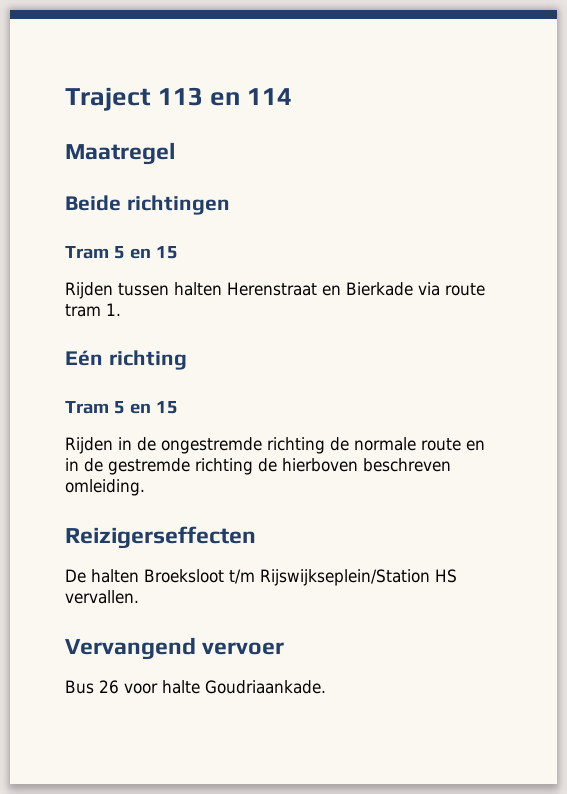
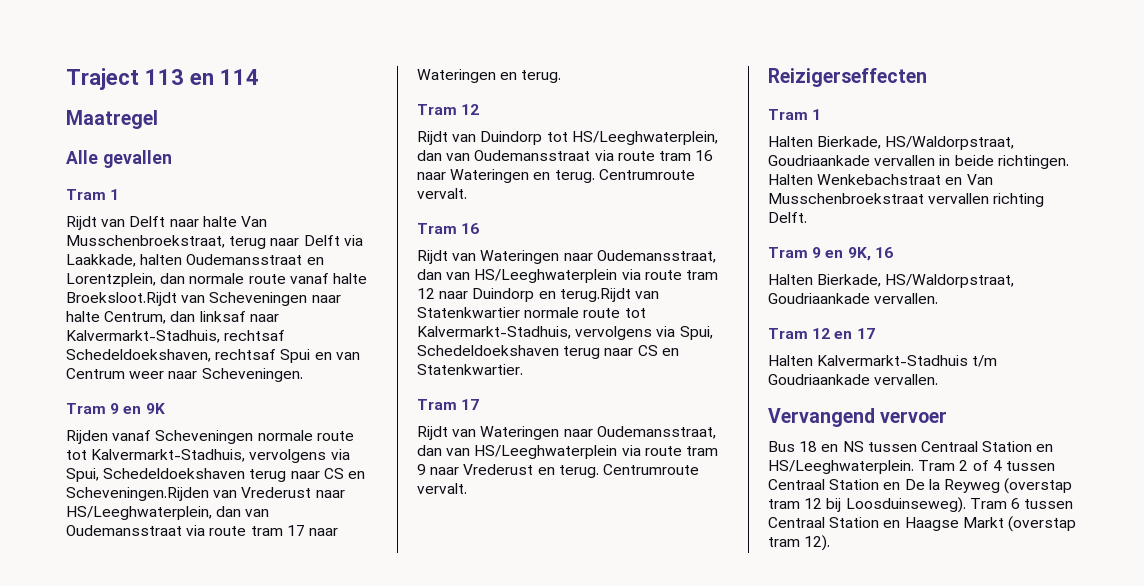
[65,195,230,215] [65,246,178,259] [65,282,485,299] [65,303,121,317] [65,350,187,370] [65,401,178,414] [65,437,485,454] [65,458,451,475] [65,479,145,496] [65,526,256,549] [65,569,457,586] [65,590,139,604] [65,637,285,660] [65,680,326,694] Beide richtingen // Tram 5 en 15 // Rijden tussen halten Herenstraat en Bierkade via route tram 1. // Eén richting // Tram 5 en 15 // Rijden in de ongestremde richting de normale route en in de gestremde richting de hierboven beschreven omleiding. // Reizigerseffecten // De halten Broeksloot t/m Rijswijkseplein/Station HS vervallen. // Vervangend vervoer // Bus 26 voor halte Goudriaankade. -> [66,150,172,168] [66,189,120,200] [66,216,267,230] [66,235,363,249] [66,254,324,267] [66,273,367,287] [66,292,341,306] [66,311,279,324] [66,330,286,343] [66,349,360,363] [66,368,303,382] [66,403,165,414] [66,430,354,444] [66,449,350,463] [66,468,365,482] [66,487,345,501] [66,506,270,520] [66,525,338,536] [417,69,562,83] [417,104,480,115] [417,131,718,145] [417,150,714,161] [417,169,695,183] [417,188,467,199] [417,223,480,234] [417,250,716,264] [417,269,718,283] [417,288,659,302] [417,307,646,318] [417,326,713,340] [417,345,679,359] [417,364,523,375] [417,399,480,410] [417,426,716,440] [417,445,718,459] [417,464,699,478] [417,483,467,494] [768,68,927,87] [768,109,822,120] [768,136,1015,150] [768,155,1069,169] [768,174,993,185] [768,193,1045,207] [768,212,807,223] [768,247,893,261] [768,274,1015,288] [768,293,939,304] [768,328,875,339] [768,355,998,367] [768,374,939,385] [768,408,948,427] [768,441,1054,452] [768,460,1055,474] [768,478,1073,494] [768,497,1074,513] [768,516,1076,532] [768,535,831,551] Alle gevallen // Tram 1 // Rijdt van Delft naar halte Van Musschenbroekstraat, terug naar Delft via Laakkade, halten Oudemansstraat en Lorentzplein, dan normale route vanaf halte Broeksloot.Rijdt van Scheveningen naar halte Centrum, dan linksaf naar Kalvermarkt-Stadhuis, rechtsaf Schedeldoekshaven, rechtsaf Spui en van Centrum weer naar Scheveningen. // Tram 9 en 9K // Rijden vanaf Scheveningen normale route tot Kalvermarkt-Stadhuis, vervolgens via Spui, Schedeldoekshaven terug naar CS en Scheveningen.Rijden van Vrederust naar HS/Leeghwaterplein, dan van Oudemansstraat via route tram 17 naar Wateringen en terug. // Tram 12 // Rijdt van Duindorp tot HS/Leeghwaterplein, dan van Oudemansstraat via route tram 16 naar Wateringen en terug. Centrumroute vervalt. // Tram 16 // Rijdt van Wateringen naar Oudemansstraat, dan van HS/Leeghwaterplein via route tram 12 naar Duindorp en terug.Rijdt van Statenkwartier normale route tot Kalvermarkt-Stadhuis, vervolgens via Spui, Schedeldoekshaven terug naar CS en Statenkwartier. // Tram 17 // Rijdt van Wateringen naar Oudemansstraat, dan van HS/Leeghwaterplein via route tram 9 naar Vrederust en terug. Centrumroute vervalt. // Reizigerseffecten // Tram 1 // Halten Bierkade, HS/Waldorpstraat, Goudriaankade vervallen in beide richtingen. Halten Wenkebachstraat en Van Musschenbroekstraat vervallen richting Delft. // Tram 9 en 9K, 16 // Halten Bierkade, HS/Waldorpstraat, Goudriaankade vervallen. // Tram 12 en 17 // Halten Kalvermarkt-Stadhuis t/m Goudriaankade vervallen. // Vervangend vervoer // Bus 18 en NS tussen Centraal Station en HS/Leeghwaterplein. Tram 2 of 4 tussen Centraal Station en De la Reyweg (overstap tram 12 bij Loosduinseweg). Tram 6 tussen Centraal Station en Haagse Markt (overstap tram 12).

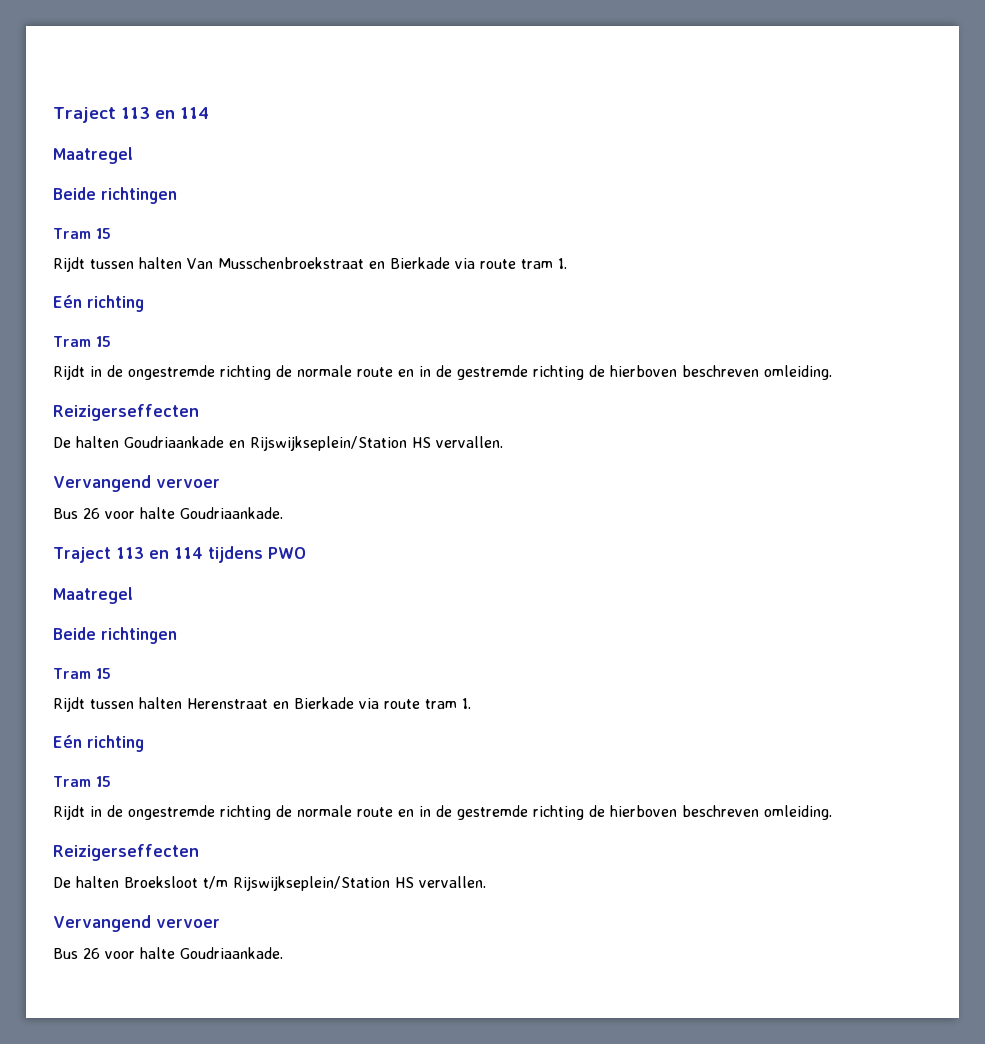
[66,150,172,168] [66,189,120,200] [66,216,267,230] [66,235,363,249] [66,254,324,267] [66,273,367,287] [66,292,341,306] [66,311,279,324] [66,330,286,343] [66,349,360,363] [66,368,303,382] [66,403,165,414] [66,430,354,444] [66,449,350,463] [66,468,365,482] [66,487,345,501] [66,506,270,520] [66,525,338,536] [417,69,562,83] [417,104,480,115] [417,131,718,145] [417,150,714,161] [417,169,695,183] [417,188,467,199] [417,223,480,234] [417,250,716,264] [417,269,718,283] [417,288,659,302] [417,307,646,318] [417,326,713,340] [417,345,679,359] [417,364,523,375] [417,399,480,410] [417,426,716,440] [417,445,718,459] [417,464,699,478] [417,483,467,494] [768,68,927,87] [768,109,822,120] [768,136,1015,150] [768,155,1069,169] [768,174,993,185] [768,193,1045,207] [768,212,807,223] [768,247,893,261] [768,274,1015,288] [768,293,939,304] [768,328,875,339] [768,355,998,367] [768,374,939,385] [768,408,948,427] [768,441,1054,452] [768,460,1055,474] [768,478,1073,494] [768,497,1074,513] [768,516,1076,532] [768,535,831,551] Alle gevallen // Tram 1 // Rijdt van Delft naar halte Van Musschenbroekstraat, terug naar Delft via Laakkade, halten Oudemansstraat en Lorentzplein, dan normale route vanaf halte Broeksloot.Rijdt van Scheveningen naar halte Centrum, dan linksaf naar Kalvermarkt-Stadhuis, rechtsaf Schedeldoekshaven, rechtsaf Spui en van Centrum weer naar Scheveningen. // Tram 9 en 9K // Rijden vanaf Scheveningen normale route tot Kalvermarkt-Stadhuis, vervolgens via Spui, Schedeldoekshaven terug naar CS en Scheveningen.Rijden van Vrederust naar HS/Leeghwaterplein, dan van Oudemansstraat via route tram 17 naar Wateringen en terug. // Tram 12 // Rijdt van Duindorp tot HS/Leeghwaterplein, dan van Oudemansstraat via route tram 16 naar Wateringen en terug. Centrumroute vervalt. // Tram 16 // Rijdt van Wateringen naar Oudemansstraat, dan van HS/Leeghwaterplein via route tram 12 naar Duindorp en terug.Rijdt van Statenkwartier normale route tot Kalvermarkt-Stadhuis, vervolgens via Spui, Schedeldoekshaven terug naar CS en Statenkwartier. // Tram 17 // Rijdt van Wateringen naar Oudemansstraat, dan van HS/Leeghwaterplein via route tram 9 naar Vrederust en terug. Centrumroute vervalt. // Reizigerseffecten // Tram 1 // Halten Bierkade, HS/Waldorpstraat, Goudriaankade vervallen in beide richtingen. Halten Wenkebachstraat en Van Musschenbroekstraat vervallen richting Delft. // Tram 9 en 9K, 16 // Halten Bierkade, HS/Waldorpstraat, Goudriaankade vervallen. // Tram 12 en 17 // Halten Kalvermarkt-Stadhuis t/m Goudriaankade vervallen. // Vervangend vervoer // Bus 18 en NS tussen Centraal Station en HS/Leeghwaterplein. Tram 2 of 4 tussen Centraal Station en De la Reyweg (overstap tram 12 bij Loosduinseweg). Tram 6 tussen Centraal Station en Haagse Markt (overstap tram 12). -> [53,187,177,204] [53,228,111,239] [53,257,567,272] [53,295,144,312] [53,336,111,347] [53,365,832,380] [53,404,199,421] [53,436,503,451] [53,475,220,492] [53,507,283,519] [53,546,306,563] [53,587,133,604] [53,627,177,644] [53,668,111,679] [53,697,471,712] [53,735,144,752] [53,776,111,787] [53,805,832,820] [53,844,199,861] [53,876,486,891] [53,915,220,932] [53,947,283,959] Beide richtingen // Tram 15 // Rijdt tussen halten Van Musschenbroekstraat en Bierkade via route tram 1. // Eén richting // Tram 15 // Rijdt in de ongestremde richting de normale route en in de gestremde richting de hierboven beschreven omleiding. // Reizigerseffecten // De halten Goudriaankade en Rijswijkseplein/Station HS vervallen. // Vervangend vervoer // Bus 26 voor halte Goudriaankade. // Traject 113 en 114 tijdens PWO // Maatregel // Beide richtingen // Tram 15 // Rijdt tussen halten Herenstraat en Bierkade via route tram 1. // Eén richting // Tram 15 // Rijdt in de ongestremde richting de normale route en in de gestremde richting de hierboven beschreven omleiding. // Reizigerseffecten // De halten Broeksloot t/m Rijswijkseplein/Station HS vervallen. // Vervangend vervoer // Bus 26 voor halte Goudriaankade.

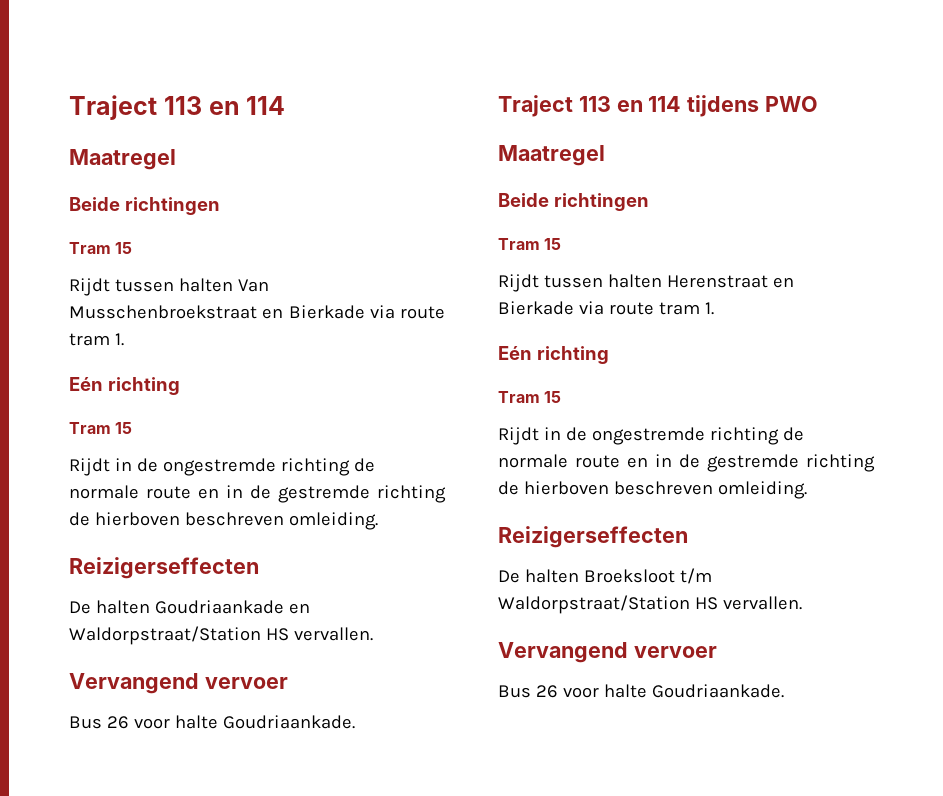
[250,436,407,451] Rijswijkseplein/Station -> [69,626,261,645] Waldorpstraat/Station
[233,876,390,891] Rijswijkseplein/Station -> [498,595,690,614] Waldorpstraat/Station

